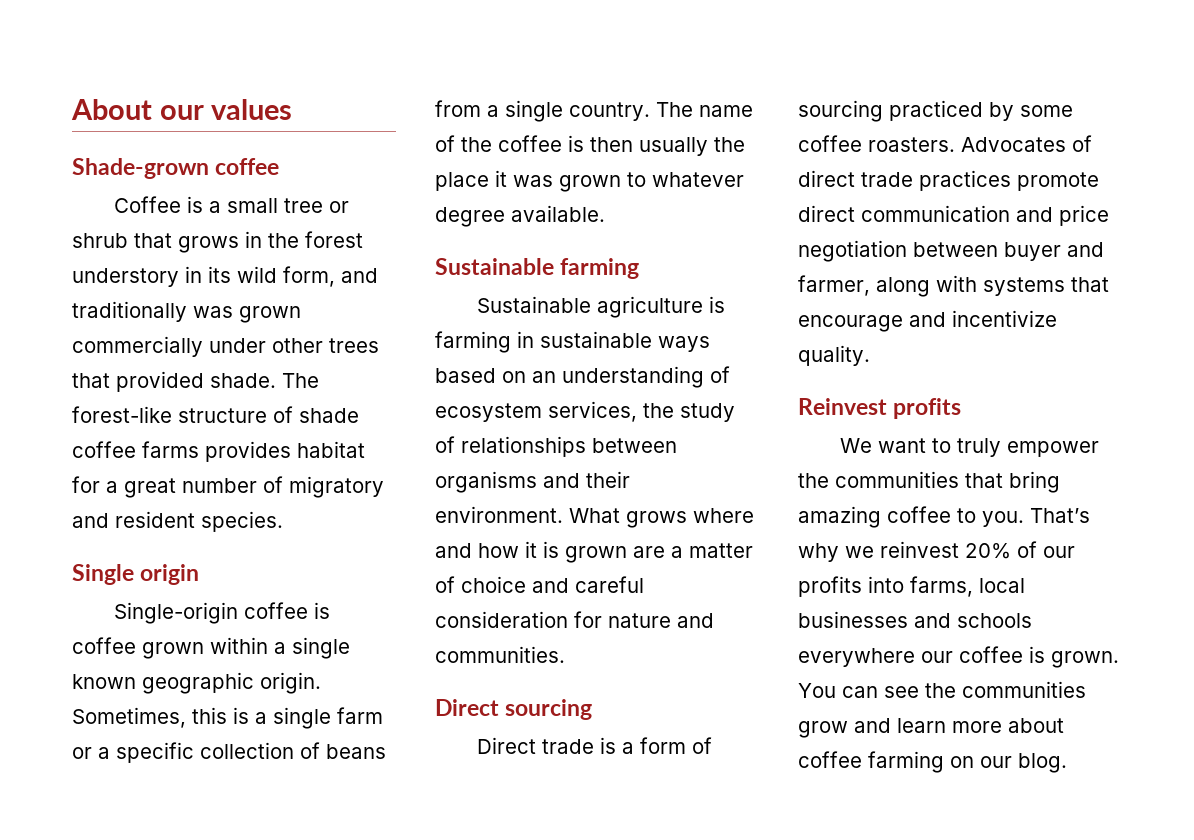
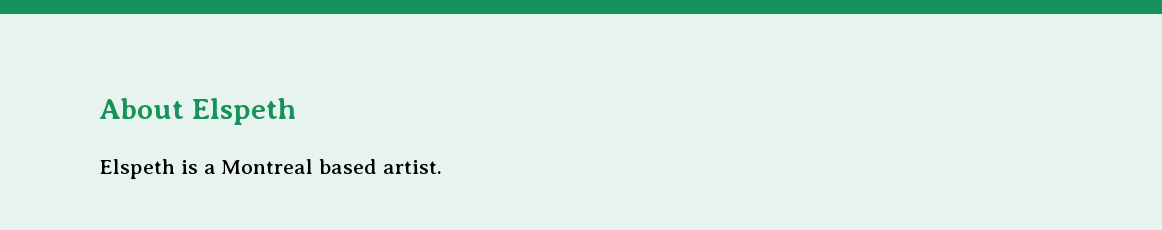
[159,99,293,120] [72,158,280,179] [114,196,350,213] [72,231,363,253] [72,266,378,287] [72,301,301,323] [72,336,379,357] [72,371,319,392] [72,406,359,423] [72,441,365,462] [72,476,384,498] [72,511,283,532] [72,564,200,585] [114,602,331,624] [72,637,350,659] [72,672,321,694] [72,707,383,729] [72,742,386,763] [435,100,753,122] [435,135,745,156] [435,170,744,192] [435,205,605,227] [435,258,640,279] [477,296,726,318] [435,331,710,353] [435,366,730,388] [435,401,735,422] [435,436,677,457] [435,471,630,493] [435,506,754,528] [435,541,753,563] [435,576,644,593] [435,611,714,628] [435,646,565,663] [435,699,593,720] [477,737,713,754] [798,100,1073,122] [798,135,1092,152] [798,170,1099,191] [798,205,1109,226] [798,240,1104,262] [798,275,1109,297] [798,310,1057,332] [798,345,870,366] [798,398,962,419] [840,438,1100,457] [798,471,1060,493] [798,506,1090,528] [798,541,1075,562] [798,576,1025,597] [798,611,1032,628] [798,646,1119,668] [798,681,1086,698] [798,718,1064,738] [798,751,1067,773] our values // Shade-grown coffee // Coffee is a small tree or shrub that grows in the forest understory in its wild form, and traditionally was grown commercially under other trees that provided shade. The forest-like structure of shade coffee farms provides habitat for a great number of migratory and resident species. // Single origin // Single-origin coffee is coffee grown within a single known geographic origin. Sometimes, this is a single farm or a specific collection of beans from a single country. The name of the coffee is then usually the place it was grown to whatever degree available. // Sustainable farming // Sustainable agriculture is farming in sustainable ways based on an understanding of ecosystem services, the study of relationships between organisms and their environment. What grows where and how it is grown are a matter of choice and careful consideration for nature and communities. // Direct sourcing // Direct trade is a form of sourcing practiced by some coffee roasters. Advocates of direct trade practices promote direct communication and price negotiation between buyer and farmer, along with systems that encourage and incentivize quality. // Reinvest profits // We want to truly empower the communities that bring amazing coffee to you. That’s why we reinvest 20% of our profits into farms, local businesses and schools everywhere our coffee is grown. You can see the communities grow and learn more about coffee farming on our blog. -> [191,98,296,125] [99,159,443,179] Elspeth // Elspeth is a Montreal based artist.

